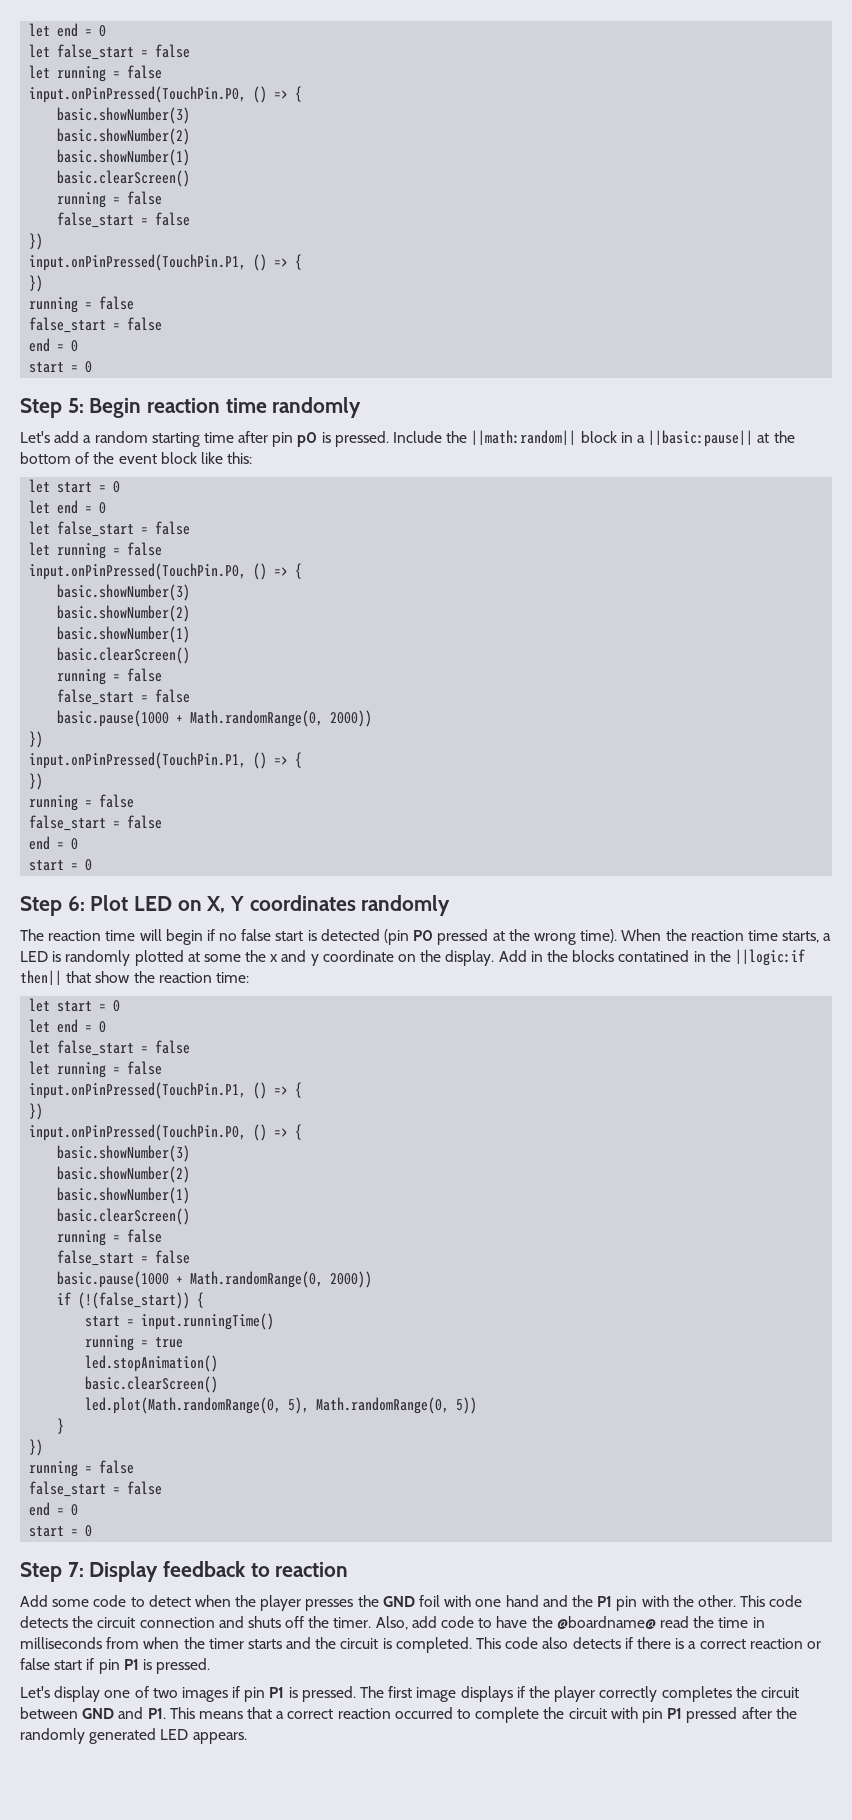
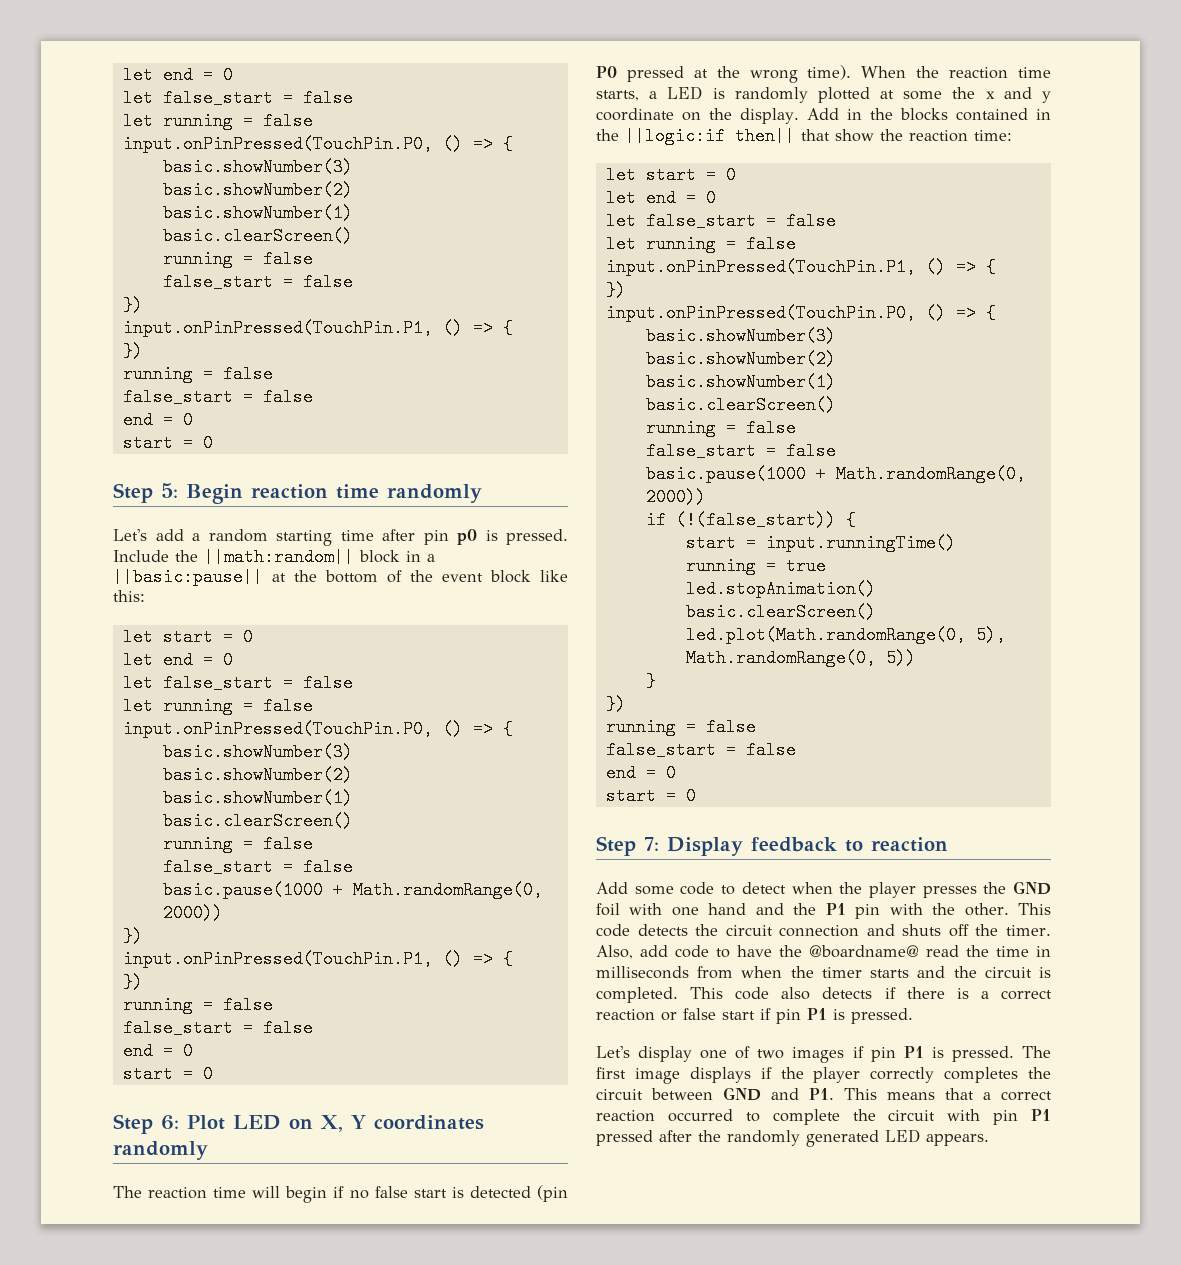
[618,950,690,962] contatined -> [955,108,1028,121] contained

